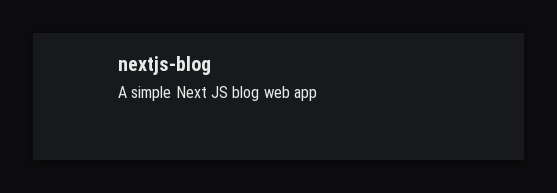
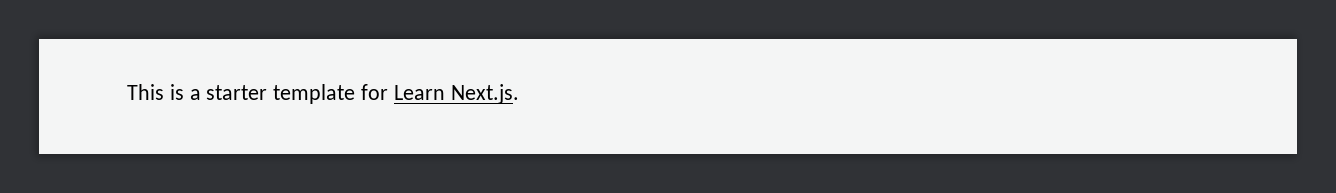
[118,56,211,75] [118,86,317,101] nextjs-blog // A simple Next JS blog web app -> [127,84,519,104] This is a starter template for Learn Next.js.

